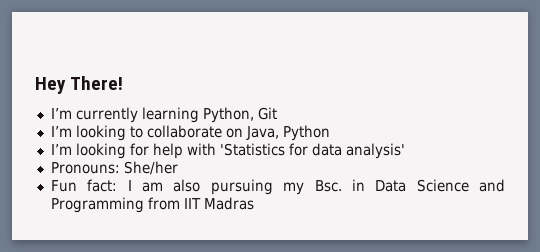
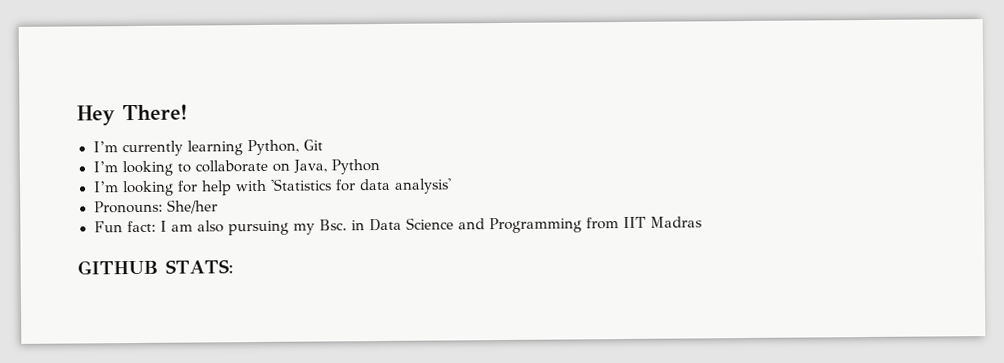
(254, 203) none -> [77,259,234,275] // GITHUB STATS:

